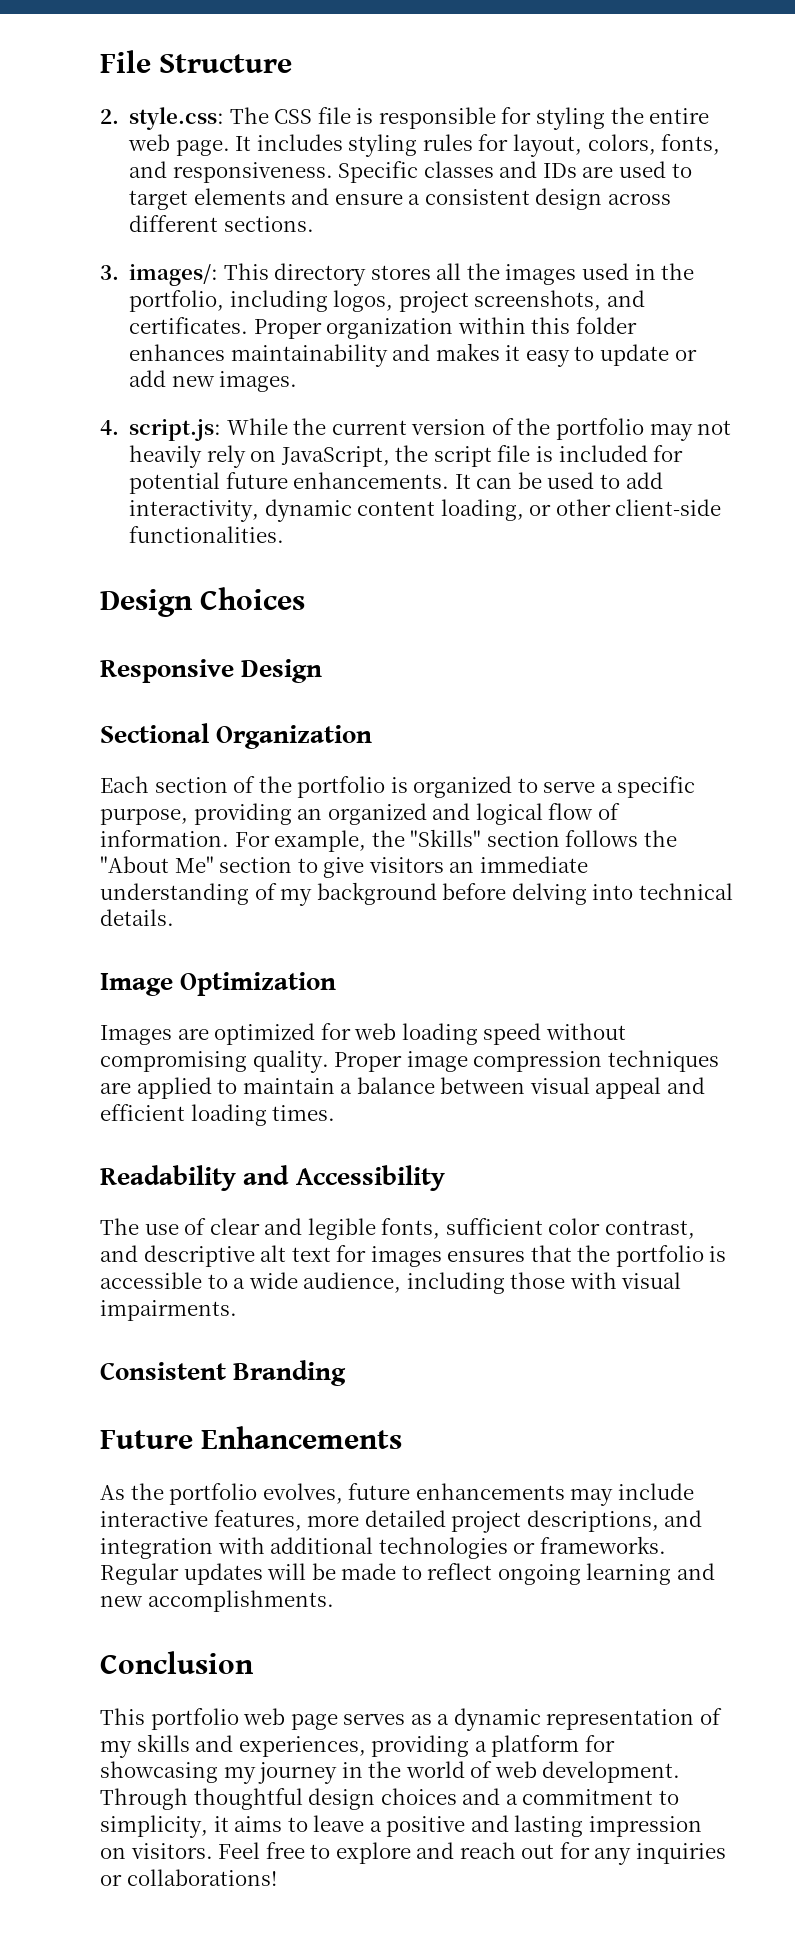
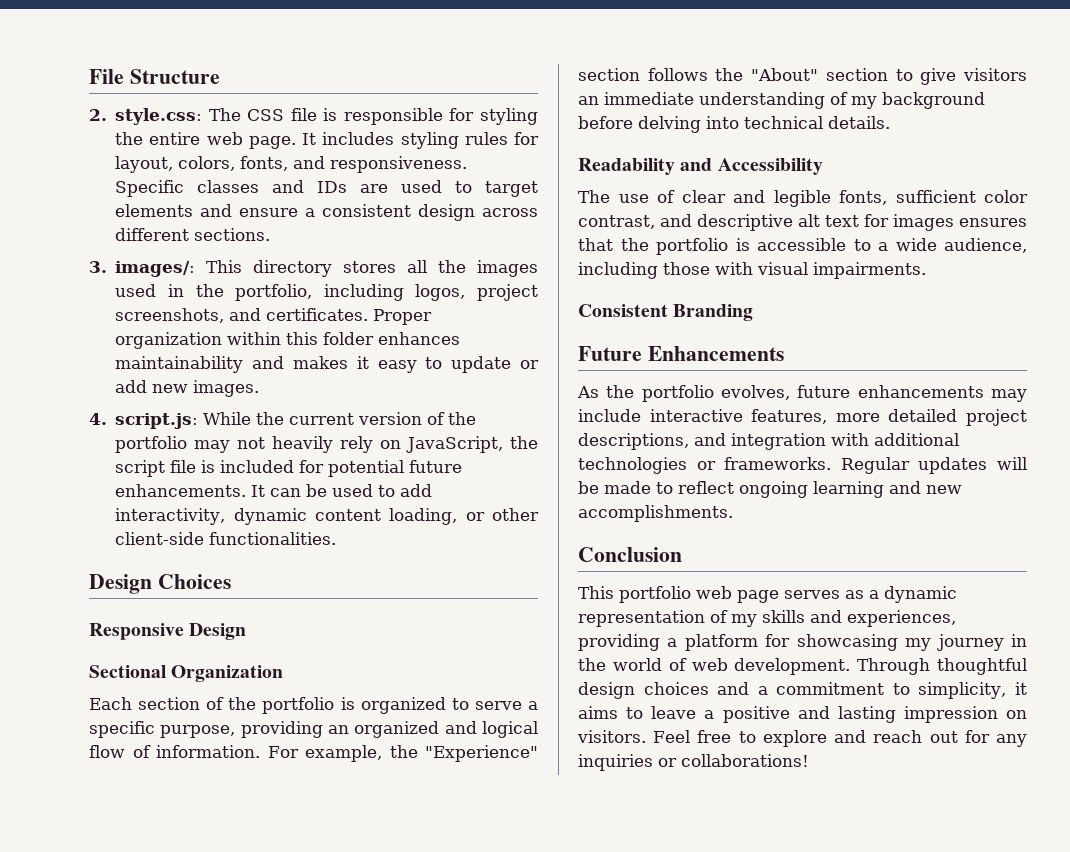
[410,829,482,847] "Skills" -> [425,745,538,762] "Experience"
[100,856,214,873] "About Me" -> [751,68,819,81] "About"
[100,972,337,996] [100,1023,626,1045] [100,1050,719,1073] [100,1077,705,1099] [100,1104,336,1126] // Image Optimization // Images are optimized for web loading speed without compromising quality. Proper image compression techniques are applied to maintain a balance between visual appeal and efficient loading times. -> (890, 122) none

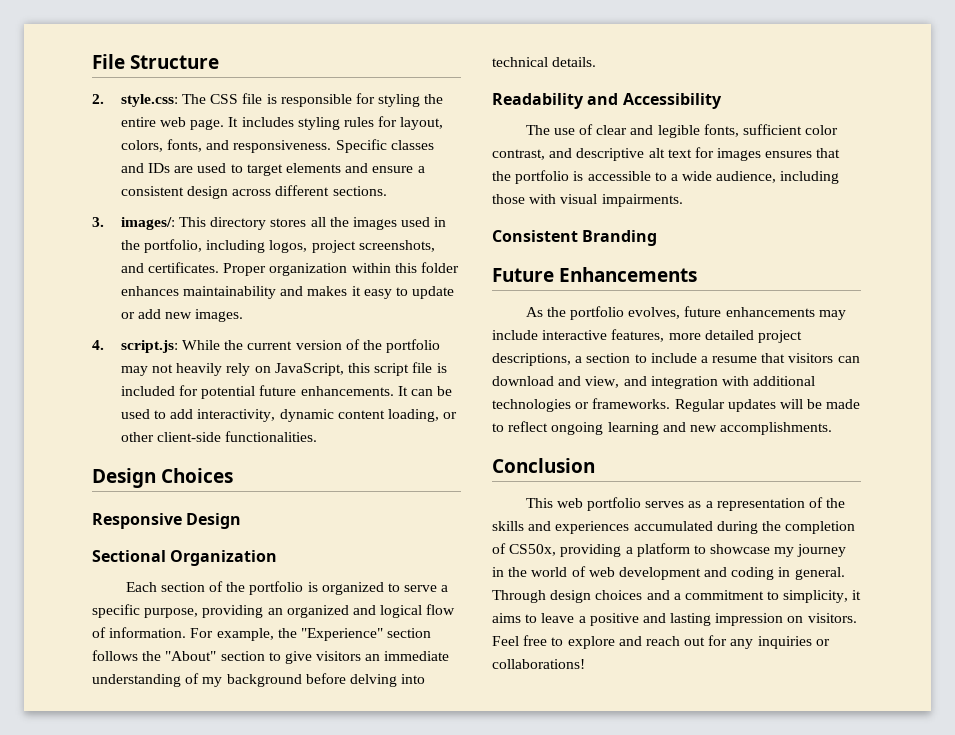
[510,436,538,449] the -> [348,363,371,373] this
(689, 441) none -> [575,353,860,363] [492,376,620,388] a section to include a resume that visitors can download and view,
[619,586,779,603] portfolio web page -> [556,497,642,511] web portfolio
[884,586,957,603] dynamic -> (713, 504) none
[731,614,757,627] my -> [826,498,846,508] the
[847,610,956,627] experiences, -> [555,521,856,534] [492,543,557,556] experiences accumulated during the completion of CS50x,
[765,634,898,651] for showcasing -> [693,544,771,554] to showcase
[734,658,1027,675] development. Through thoughtful -> [618,567,845,580] [492,590,546,603] development and coding in general. Through

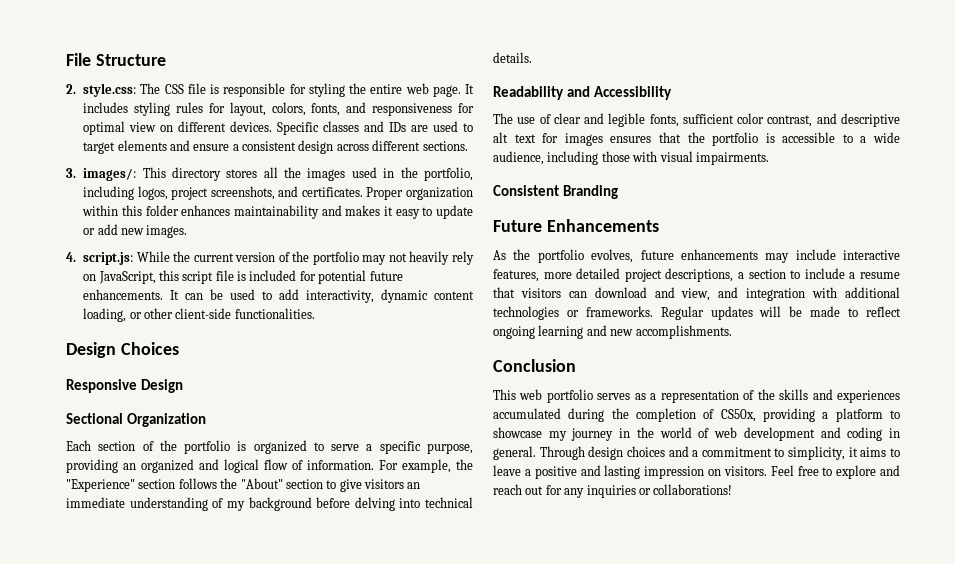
[233,140,332,153] responsiveness. -> [372,103,474,116] [83,121,273,135] responsiveness for optimal view on different devices.

